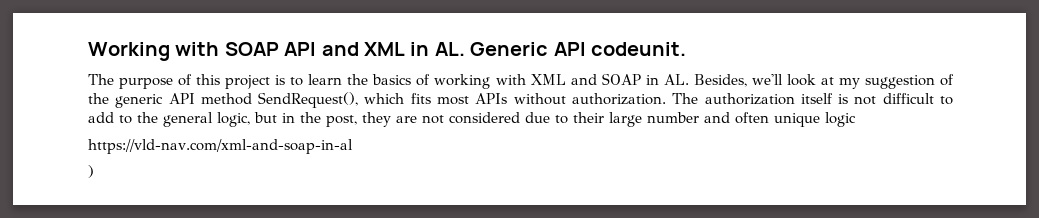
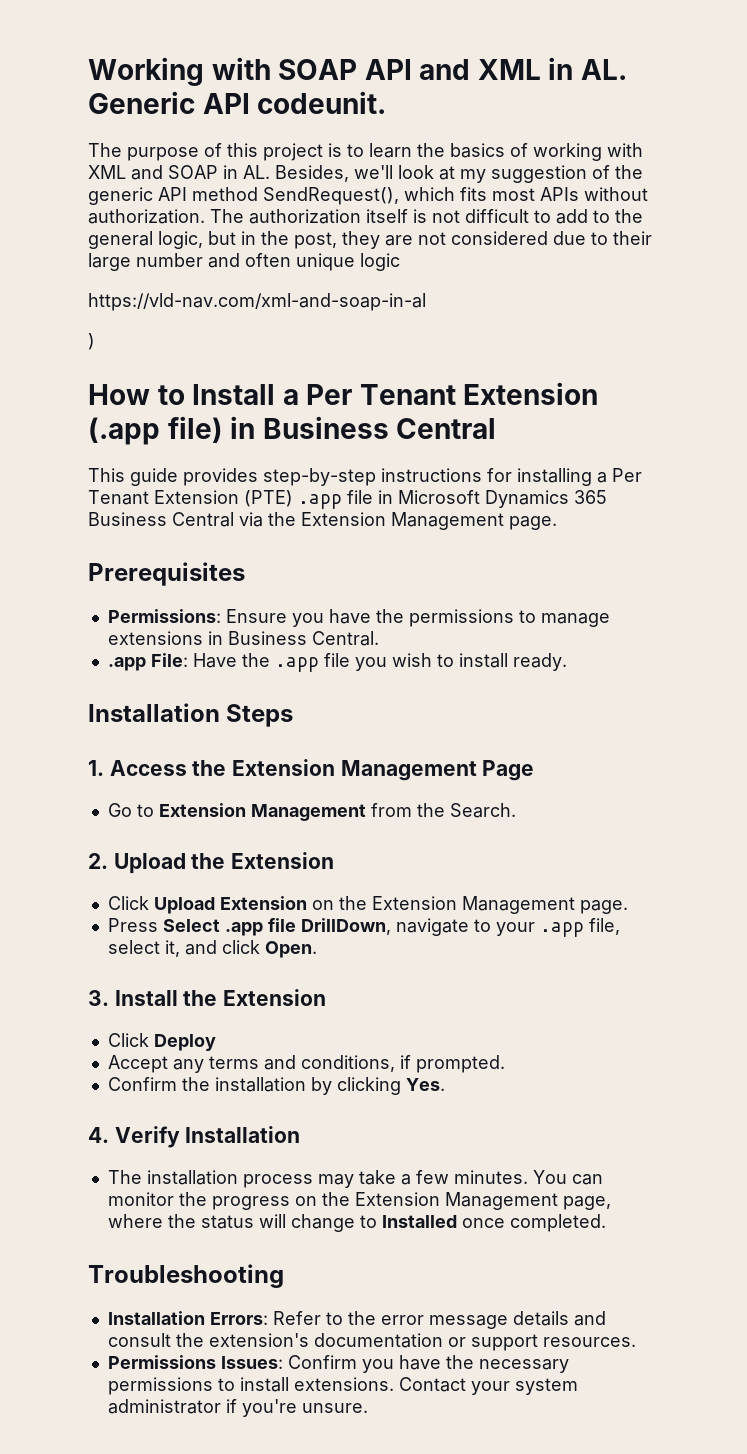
(94, 171) none -> [88,382,599,405] [88,416,497,445] [88,468,642,486] [88,490,607,509] [88,512,557,530] [88,562,245,586] [107,609,610,627] [107,631,379,646] [107,653,567,672] [88,703,294,727] [88,759,535,781] [107,803,516,821] [88,852,335,874] [107,896,628,914] [107,918,620,937] [107,940,317,958] [88,989,327,1006] [107,1033,216,1051] [107,1055,505,1073] [107,1077,445,1095] [88,1126,301,1148] [107,1170,603,1188] [107,1192,611,1210] [107,1214,606,1232] [88,1264,284,1288] [107,1311,606,1329] [107,1333,636,1351] [107,1355,569,1373] [107,1377,578,1395] [107,1399,368,1417] // How to Install a Per Tenant Extension (.app file) in Business Central // This guide provides step-by-step instructions for installing a Per Tenant Extension (PTE) .app file in Microsoft Dynamics 365 Business Central via the Extension Management page. // Prerequisites // Permissions: Ensure you have the permissions to manage extensions in Business Central. // .app File: Have the .app file you wish to install ready. // Installation Steps // 1. Access the Extension Management Page // Go to Extension Management from the Search. // 2. Upload the Extension // Click Upload Extension on the Extension Management page. // Press Select .app file DrillDown, navigate to your .app file, select it, and click Open. // 3. Install the Extension // Click Deploy // Accept any terms and conditions, if prompted. // Confirm the installation by clicking Yes. // 4. Verify Installation // The installation process may take a few minutes. You can monitor the progress on the Extension Management page, where the status will change to Installed once completed. // Troubleshooting // Installation Errors: Refer to the error message details and consult the extension's documentation or support resources. // Permissions Issues: Confirm you have the necessary permissions to install extensions. Contact your system administrator if you're unsure.

